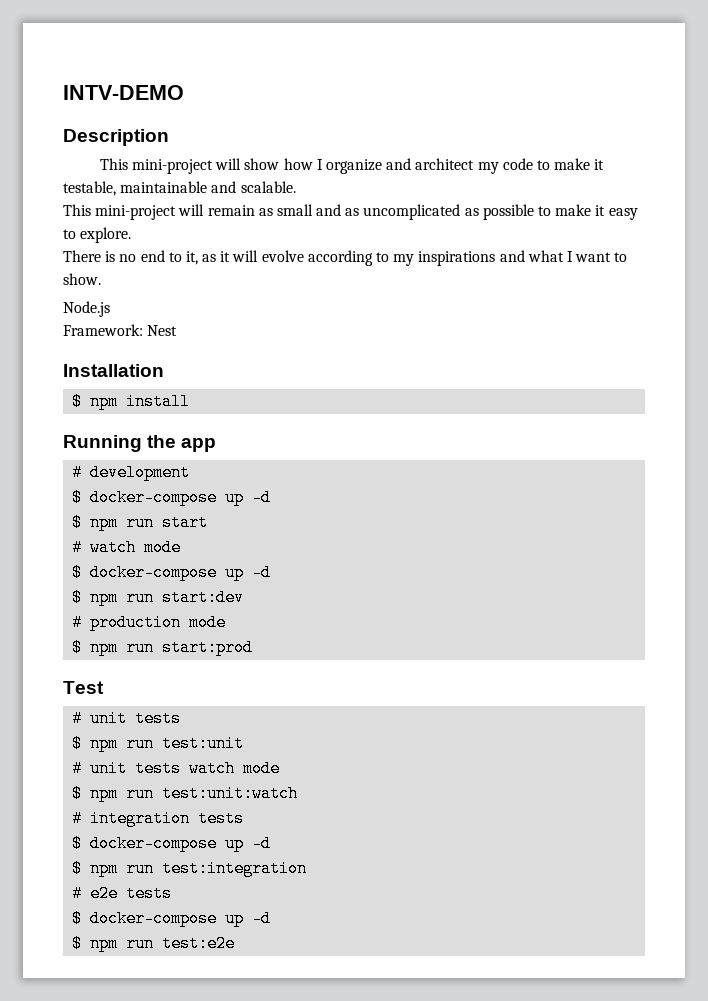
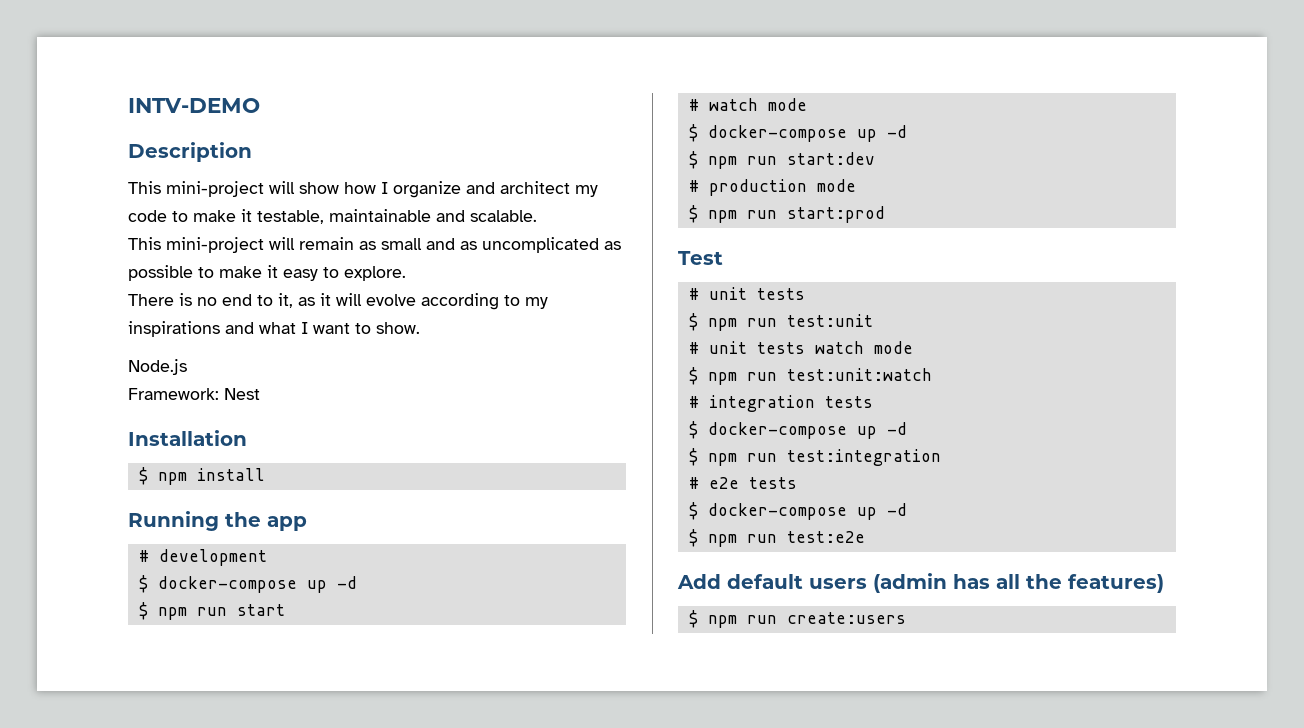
(236, 943) none -> [677,573,1164,593] [688,610,906,628] // Add default users (admin has all the features) // $ npm run create:users

